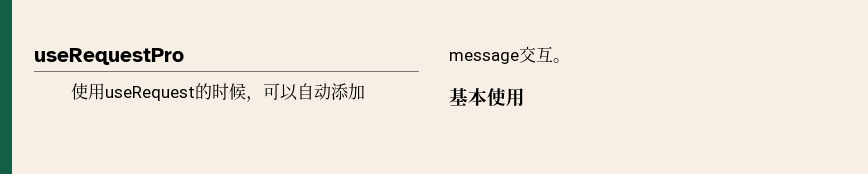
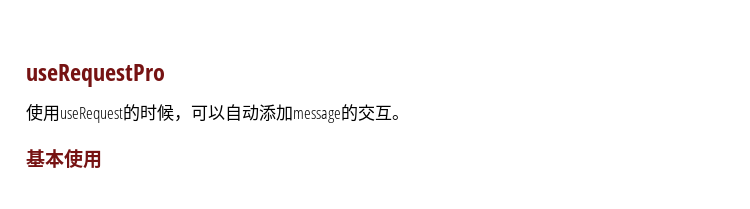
(519, 58) none -> [341,104,358,122] 的

